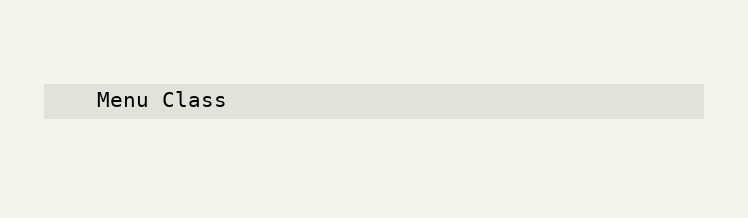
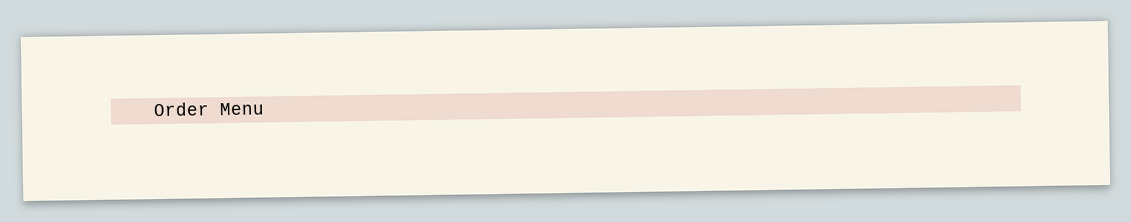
[96,91,227,107] Menu Class -> [153,102,266,117] Order Menu

